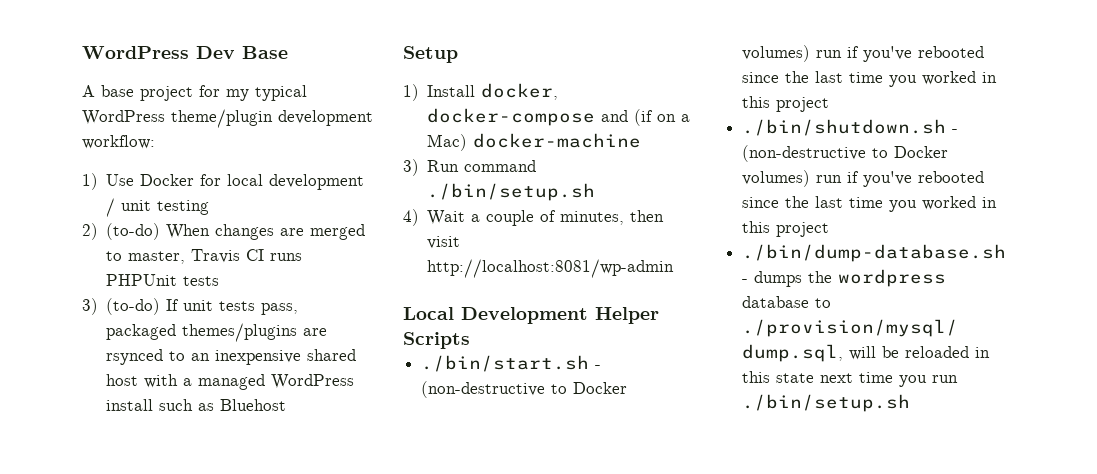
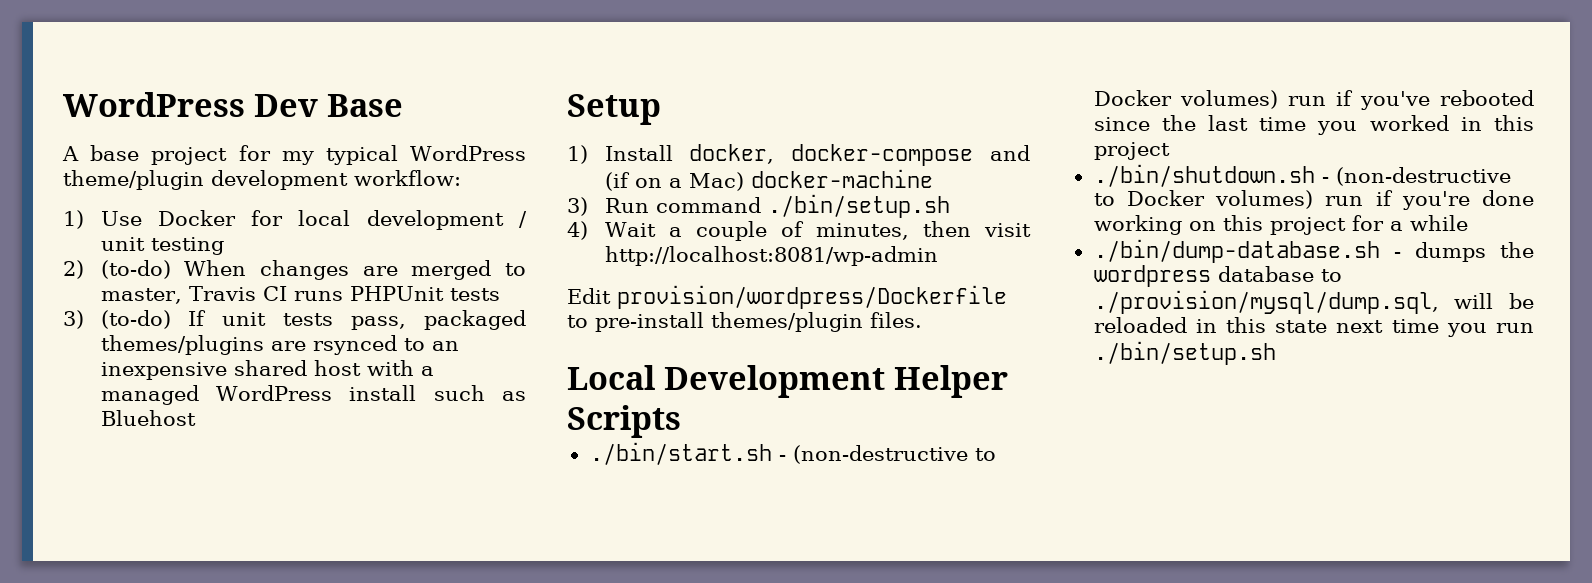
(675, 268) none -> [567,285,1007,309] [567,312,922,332] // Edit provision/wordpress/Dockerfile to pre-install themes/plugin files.
[863,171,985,187] [742,196,998,212] [742,221,830,237] you've rebooted since the last time you worked in this project -> [1401,190,1534,210] [1093,215,1468,235] you're done working on this project for a while

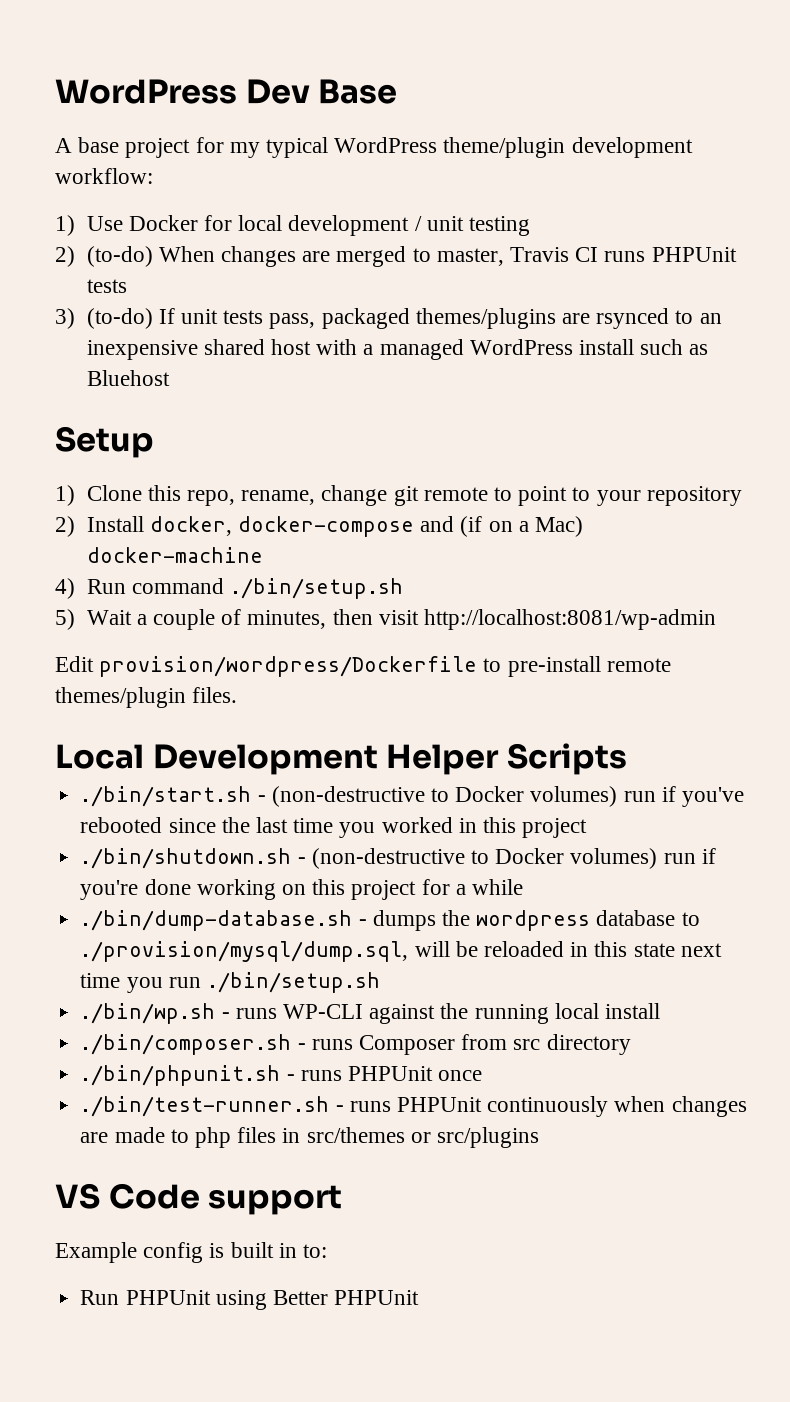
(588, 154) none -> [86,485,742,506] [55,516,75,537] Clone this repo, rename, change git remote to point to your repository // 2)
[567,197,588,216] 3) -> [55,578,75,599] 4)
[567,221,588,240] 4) -> [55,609,75,630] 5)
(704, 322) none -> [606,658,671,672] remote
(1276, 353) none -> [80,1003,660,1024] [80,1034,631,1055] [80,1065,483,1086] [80,1096,747,1117] [80,1127,539,1148] [55,1183,343,1215] [55,1242,328,1263] [80,1290,420,1310] // ./bin/wp.sh - runs WP-CLI against the running local install // ./bin/composer.sh - runs Composer from src directory // ./bin/phpunit.sh - runs PHPUnit once // ./bin/test-runner.sh - runs PHPUnit continuously when changes are made to php files in src/themes or src/plugins // VS Code support // Example config is built in to: // Run PHPUnit using Better PHPUnit

